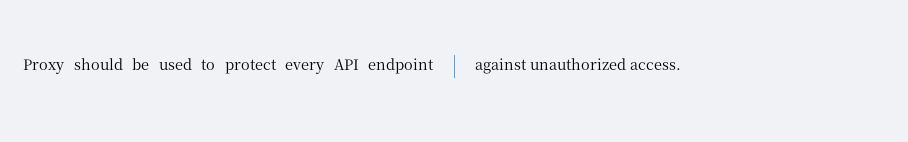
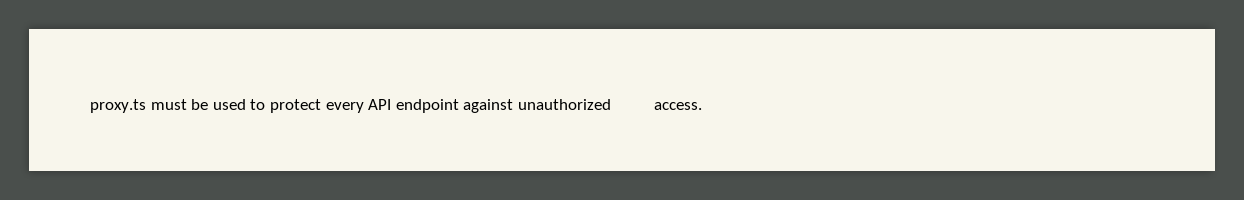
[23,58,123,74] Proxy should -> [90,99,187,113] proxy.ts must

